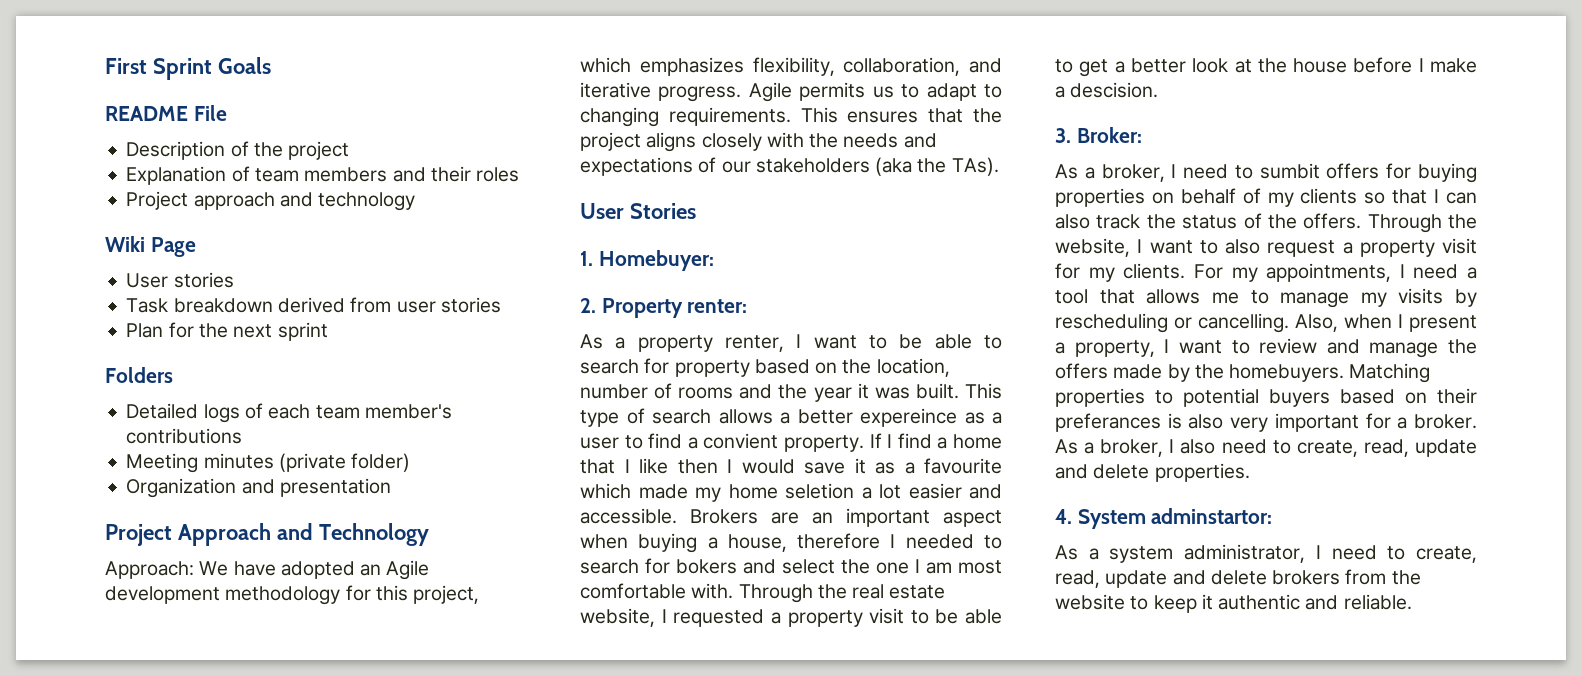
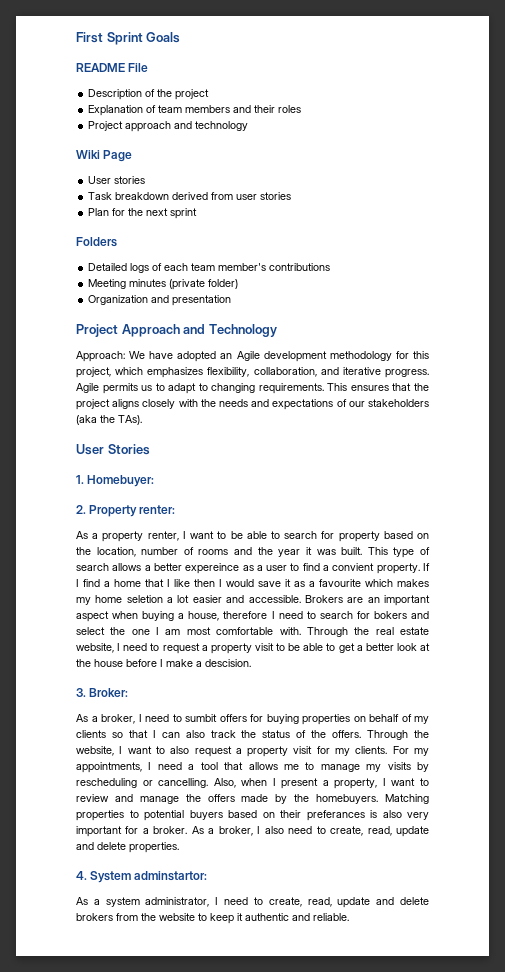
[638,484,688,499] made -> [397,579,429,587] makes
[905,534,974,549] needed -> [278,611,303,619] need
[673,609,765,627] requested -> [123,643,200,654] need to request

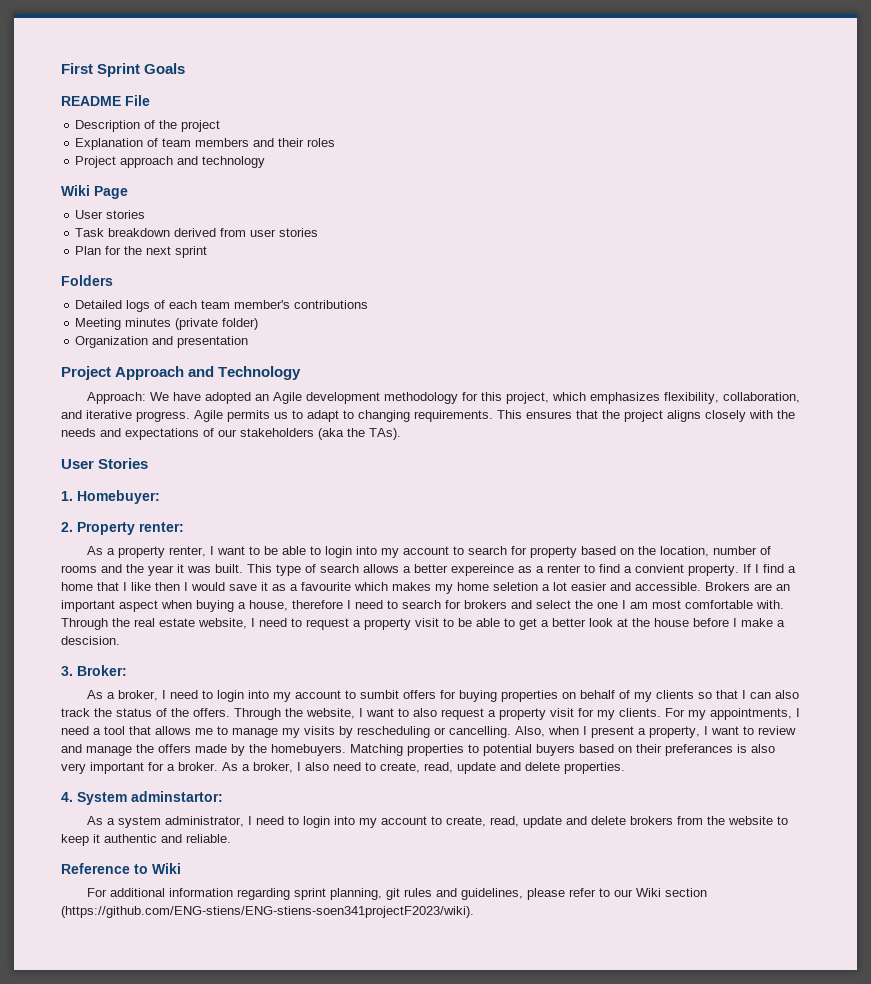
(280, 535) none -> [324,546,464,558] login into my account to
[266,565,288,571] user -> [547,564,581,573] renter
[373,611,407,619] bokers -> [464,600,507,609] brokers
(182, 718) none -> [216,690,356,702] login into my account to
(263, 901) none -> [302,816,442,828] login into my account to
(349, 917) none -> [61,863,181,874] [86,888,707,900] [61,906,474,918] // Reference to Wiki // For additional information regarding sprint planning, git rules and guidelines, please refer to our Wiki section (https://github.com/ENG-stiens/ENG-stiens-soen341projectF2023/wiki).

